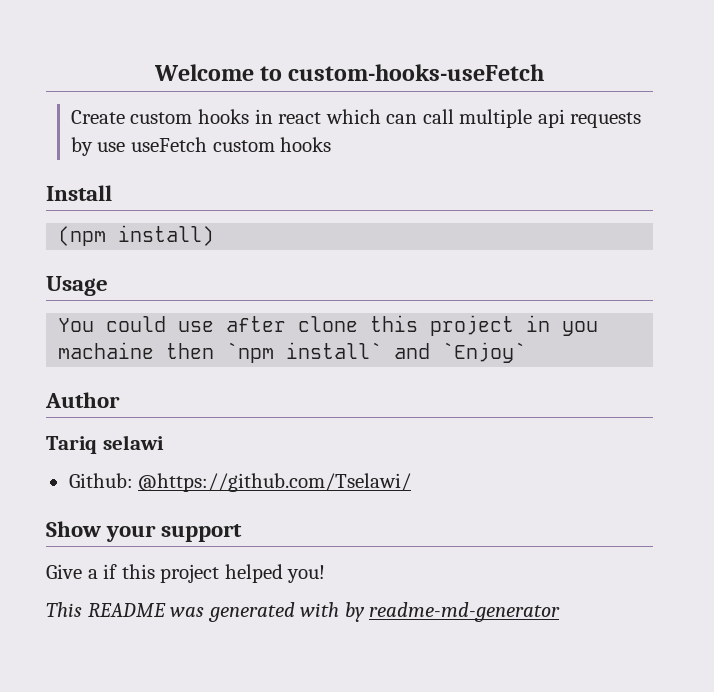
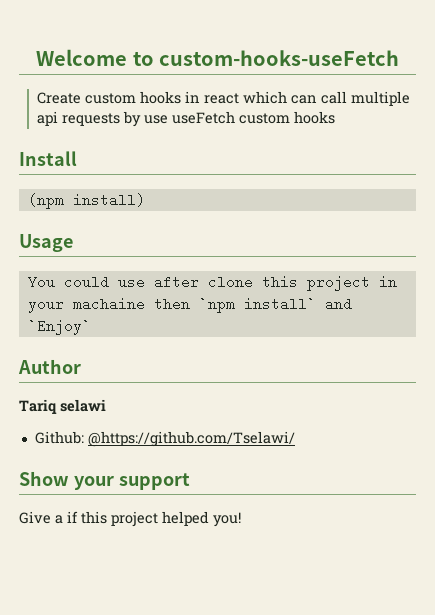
[562,321,599,336] you -> [27,302,64,313] your
[46,602,561,622] // This README was generated with by readme-md-generator -> (241, 519) none

